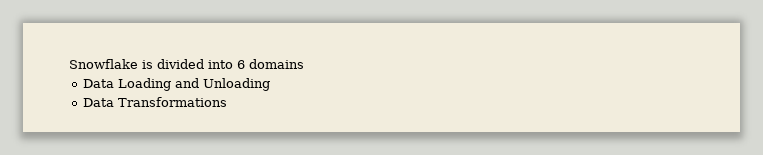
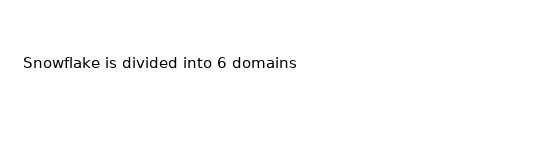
[82,78,270,91] [82,97,227,107] // Data Loading and Unloading // Data Transformations -> (297, 62) none

